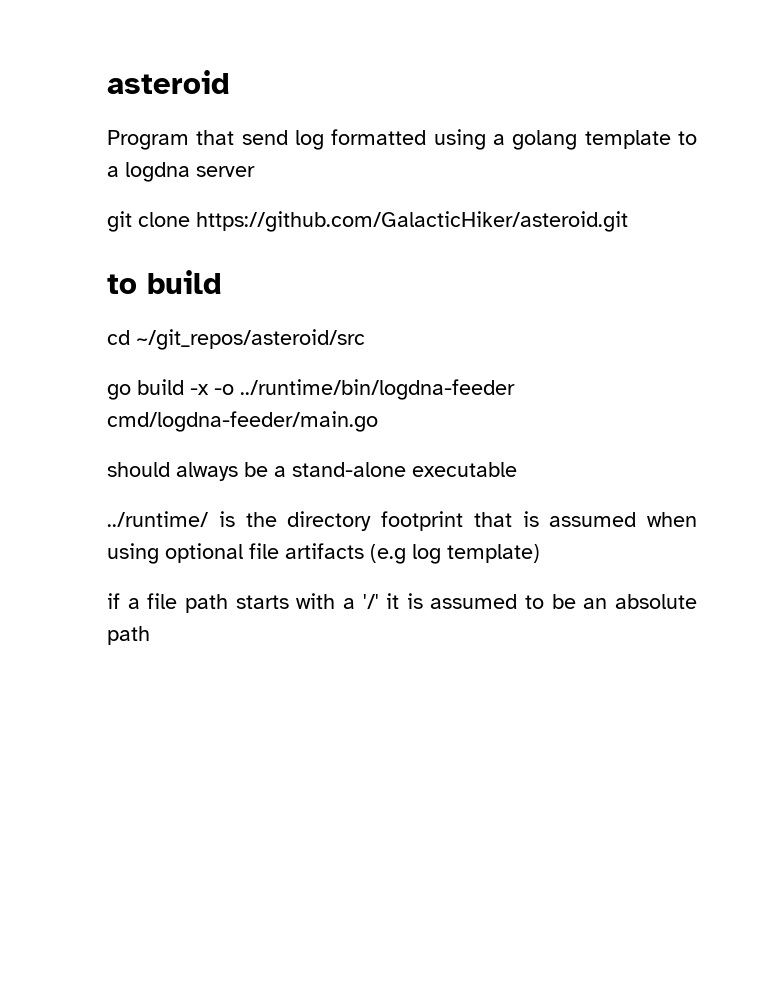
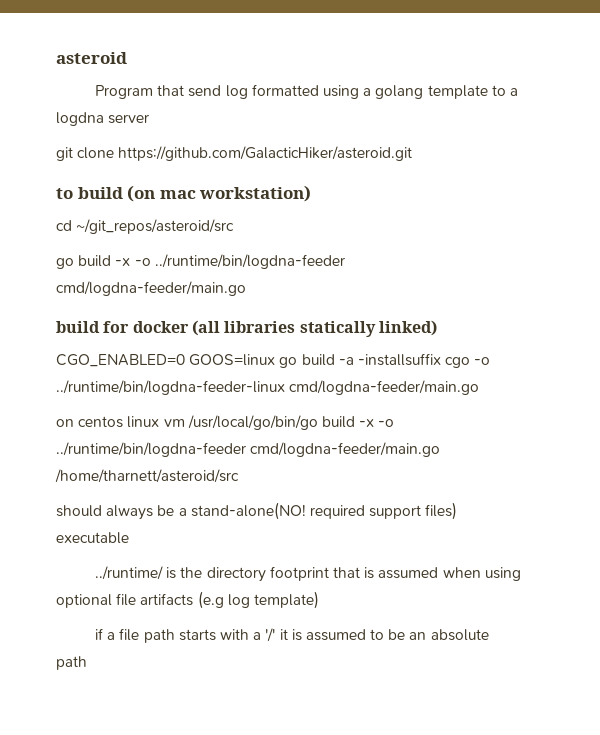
(221, 282) none -> [127,185,312,202] (on mac workstation)
(378, 421) none -> [56,320,437,337] [56,353,491,368] [56,380,480,395] [56,415,395,430] [56,442,441,457] [55,469,239,483] // build for docker (all libraries statically linked) // CGO_ENABLED=0 GOOS=linux go build -a -installsuffix cgo -o ../runtime/bin/logdna-feeder-linux cmd/logdna-feeder/main.go // on centos linux vm /usr/local/go/bin/go build -x -o ../runtime/bin/logdna-feeder cmd/logdna-feeder/main.go /home/tharnett/asteroid/src
[292,462,406,477] stand-alone -> [190,502,458,520] stand-alone(NO! required support files)

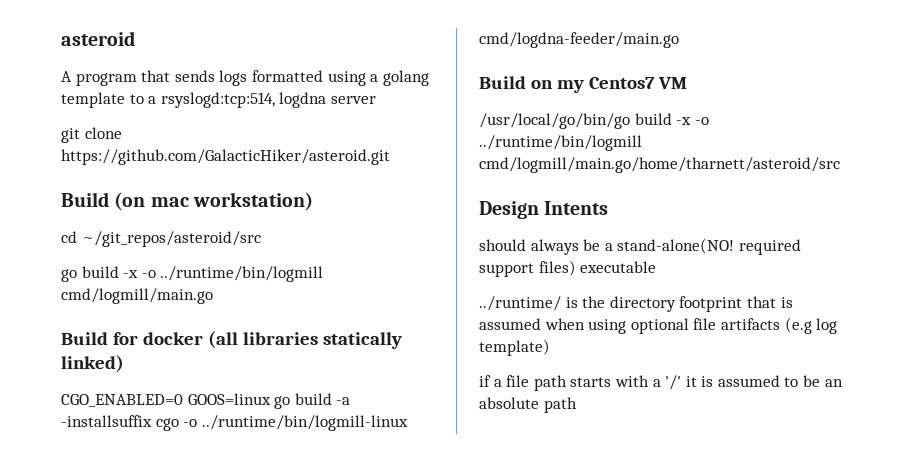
[95,85,248,99] Program that send log -> [61,70,248,86] A program that sends logs
(518, 92) none -> [160,92,275,108] rsyslogd:tcp:514,
[56,187,123,199] to build -> [61,192,109,207] Build
[154,254,345,269] [56,281,246,296] [56,321,100,333] ../runtime/bin/logdna-feeder cmd/logdna-feeder/main.go // build -> [160,266,324,282] [61,288,213,304] [61,332,108,345] ../runtime/bin/logmill cmd/logmill/main.go // Build
[56,380,480,395] [56,415,395,430] [56,442,441,457] [55,469,239,483] ../runtime/bin/logdna-feeder-linux cmd/logdna-feeder/main.go // on centos linux vm /usr/local/go/bin/go build -x -o ../runtime/bin/logdna-feeder cmd/logdna-feeder/main.go /home/tharnett/asteroid/src -> [201,415,408,431] [479,32,679,48] [479,76,687,93] [479,113,709,129] [479,135,642,151] [479,157,840,173] [479,201,609,219] ../runtime/bin/logmill-linux cmd/logdna-feeder/main.go // Build on my Centos7 VM // /usr/local/go/bin/go build -x -o ../runtime/bin/logmill cmd/logmill/main.go/home/tharnett/asteroid/src // Design Intents

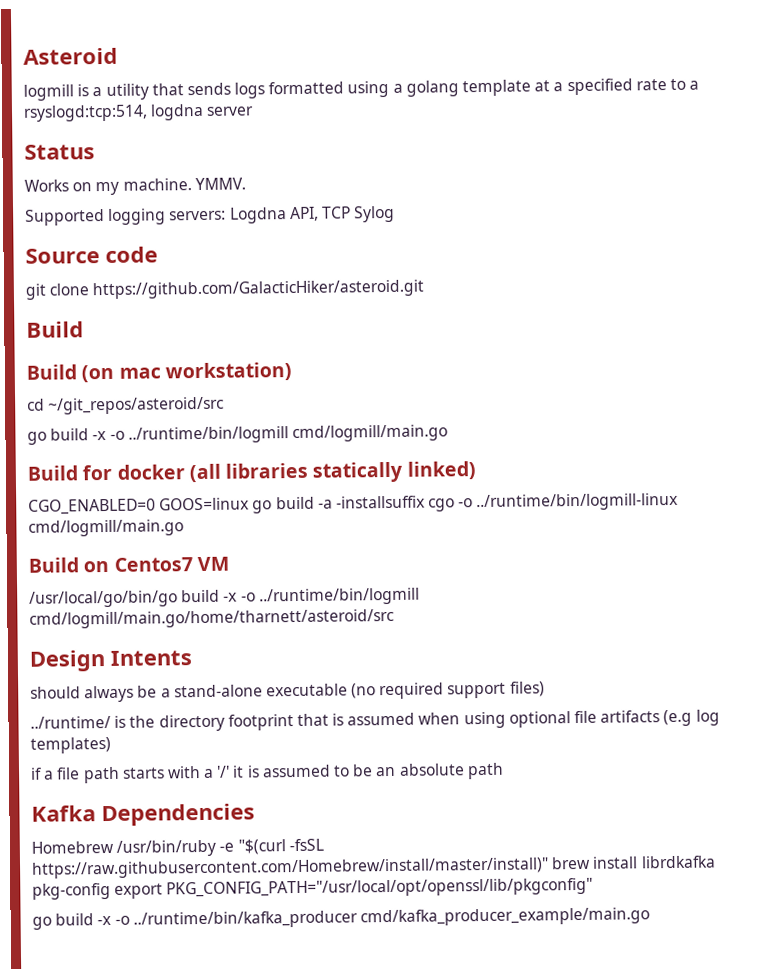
[61,31,135,46] [61,71,137,86] asteroid // A program -> [23,47,118,65] [23,83,149,101] Asteroid // logmill is a utility
(125, 100) none -> [534,78,667,96] at a specified rate
(376, 100) none -> [24,144,95,160] [24,177,246,196] [25,205,396,226] [25,246,158,264] // Status // Works on my machine. YMMV. // Supported logging servers: Logdna API, TCP Sylog // Source code
(109, 199) none -> [26,364,77,380] // Build
[479,32,679,48] cmd/logdna-feeder/main.go -> [28,519,184,537] cmd/logmill/main.go
[556,80,584,93] my -> (110, 566) none
[617,238,735,254] stand-alone(NO! -> [173,683,377,699] stand-alone executable (no
[580,261,657,273] executable -> (545, 689) none
[479,339,550,356] template) -> [30,736,111,754] templates)
(577, 405) none -> [31,803,255,827] [31,838,324,857] [32,855,716,879] [32,877,594,900] [32,907,650,930] // Kafka Dependencies // Homebrew /usr/bin/ruby -e "$(curl -fsSL https://raw.githubusercontent.com/Homebrew/install/master/install)" brew install librdkafka pkg-config export PKG_CONFIG_PATH="/usr/local/opt/openssl/lib/pkgconfig" // go build -x -o ../runtime/bin/kafka_producer cmd/kafka_producer_example/main.go

